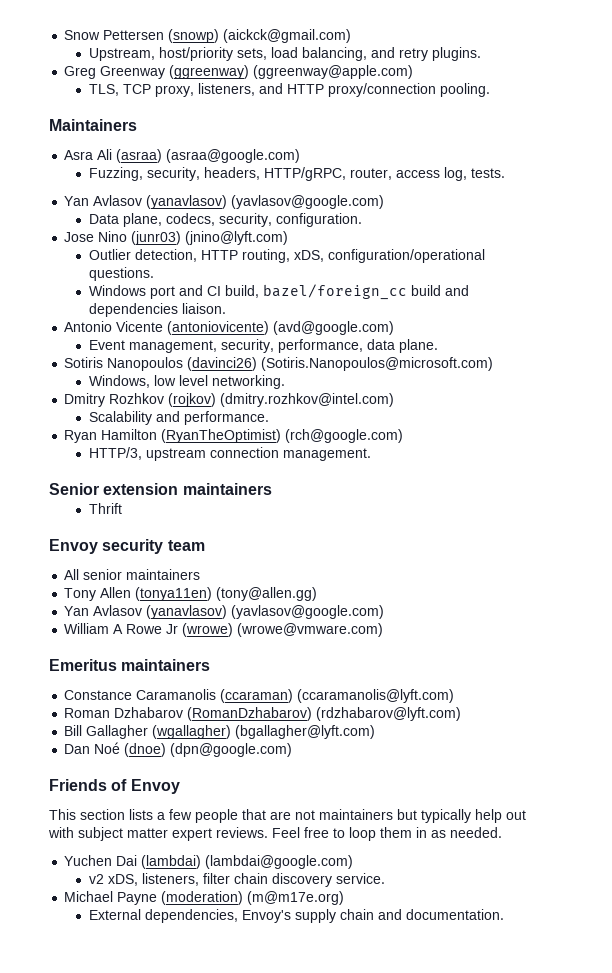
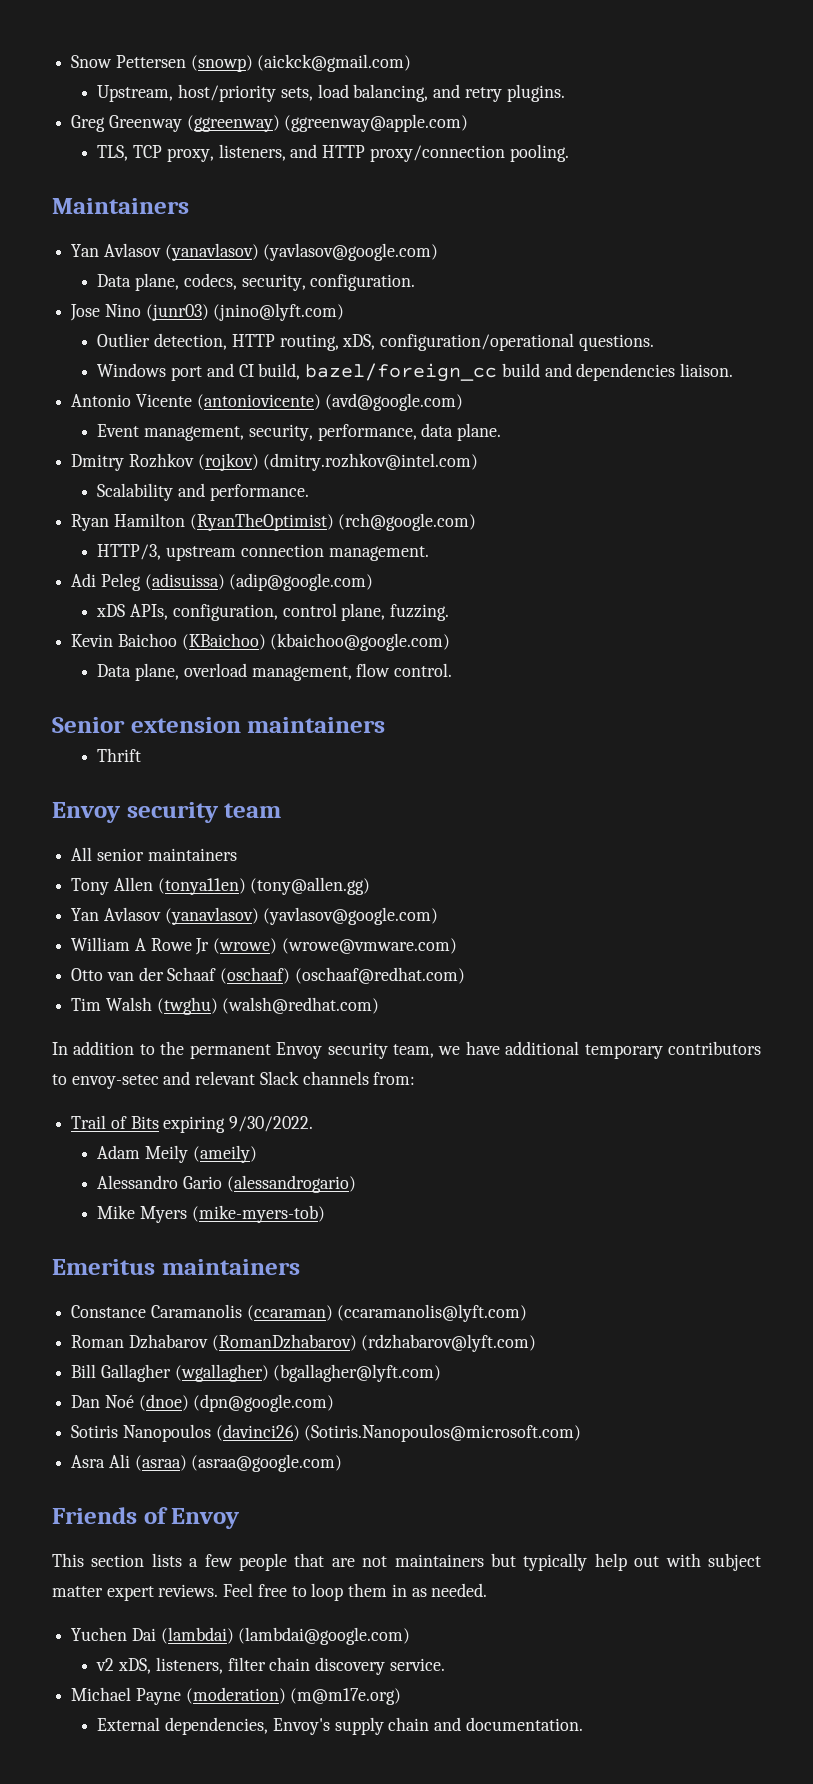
[64,149,301,163] [88,167,505,181] // Asra Ali (asraa) (asraa@google.com) // Fuzzing, security, headers, HTTP/gRPC, router, access log, tests. -> (189, 206) none
[64,357,494,371] [88,375,285,389] // Sotiris Nanopoulos (davinci26) (Sotiris.Nanopoulos@microsoft.com) // Windows, low level networking. -> (502, 432) none
(371, 454) none -> [71,573,374,591] [96,603,450,621] [71,633,451,651] [97,663,453,681] // Adi Peleg (adisuissa) (adip@google.com) // xDS APIs, configuration, control plane, fuzzing. // Kevin Baichoo (KBaichoo) (kbaichoo@google.com) // Data plane, overload management, flow control.
(384, 630) none -> [71,967,465,984] [71,997,380,1015] [52,1041,761,1059] [52,1071,416,1089] [71,1115,314,1133] [97,1145,257,1163] [97,1175,356,1193] [97,1205,325,1223] // Otto van der Schaaf (oschaaf) (oschaaf@redhat.com) // Tim Walsh (twghu) (walsh@redhat.com) // In addition to the permanent Envoy security team, we have additional temporary contributors to envoy-setec and relevant Slack channels from: // Trail of Bits expiring 9/30/2022. // Adam Meily (ameily) // Alessandro Gario (alessandrogario) // Mike Myers (mike-myers-tob)
(293, 750) none -> [71,1424,582,1442] [71,1454,343,1472] // Sotiris Nanopoulos (davinci26) (Sotiris.Nanopoulos@microsoft.com) // Asra Ali (asraa) (asraa@google.com)

